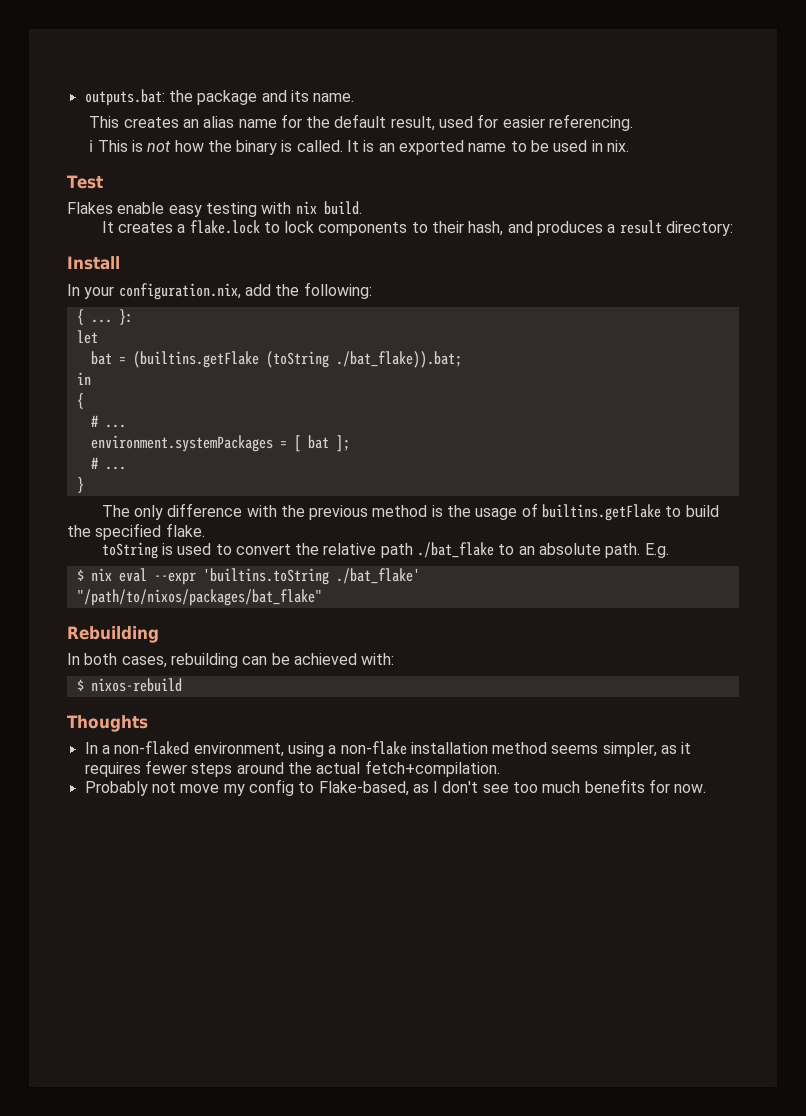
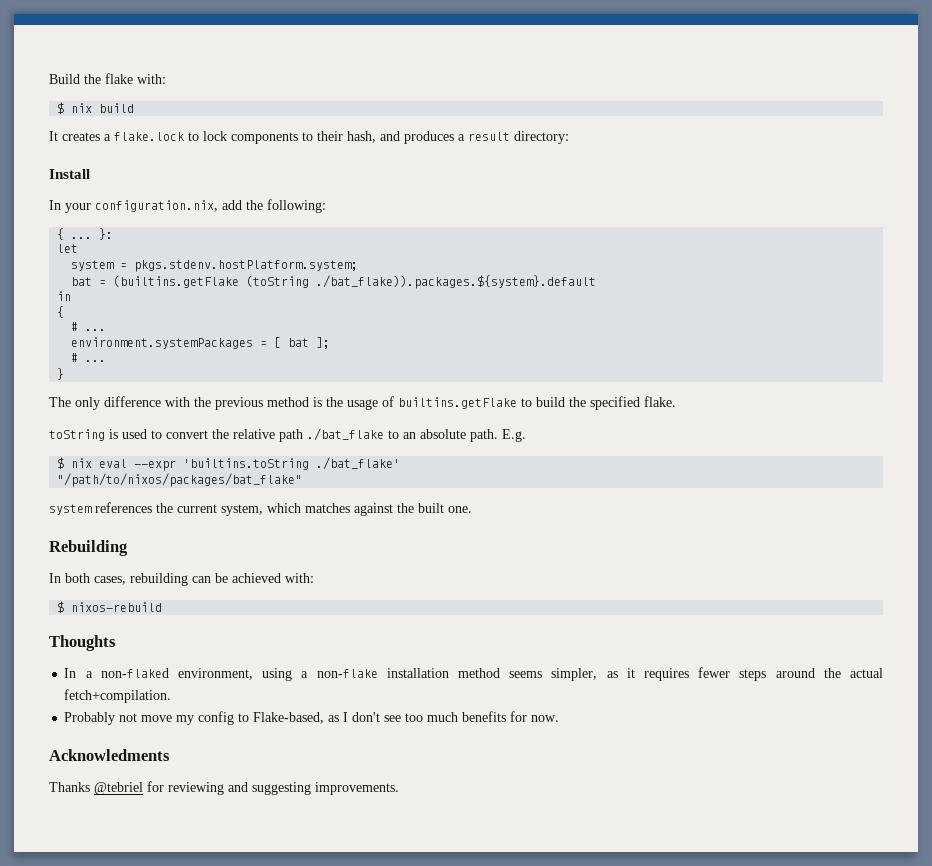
[84,89,355,106] [89,114,634,131] [89,140,629,155] [67,175,103,189] [67,201,362,217] outputs.bat: the package and its name. // This creates an alias name for the default result, used for easier referencing. // ℹ This is not how the binary is called. It is an exported name to be used in nix. // Test // Flakes enable easy testing with nix build. -> [49,73,166,84] [57,102,135,114] Build the flake with: // $ nix build
(98, 337) none -> [71,260,359,272] // system = pkgs.stdenv.hostPlatform.system;
[335,351,462,368] ./bat_flake)).bat; -> [316,275,597,289] ./bat_flake)).packages.${system}.default
(322, 597) none -> [49,502,472,516] // system references the current system, which matches against the built one.
(707, 788) none -> [49,749,170,761] [49,781,399,795] // Acknowledments // Thanks @tebriel for reviewing and suggesting improvements.

